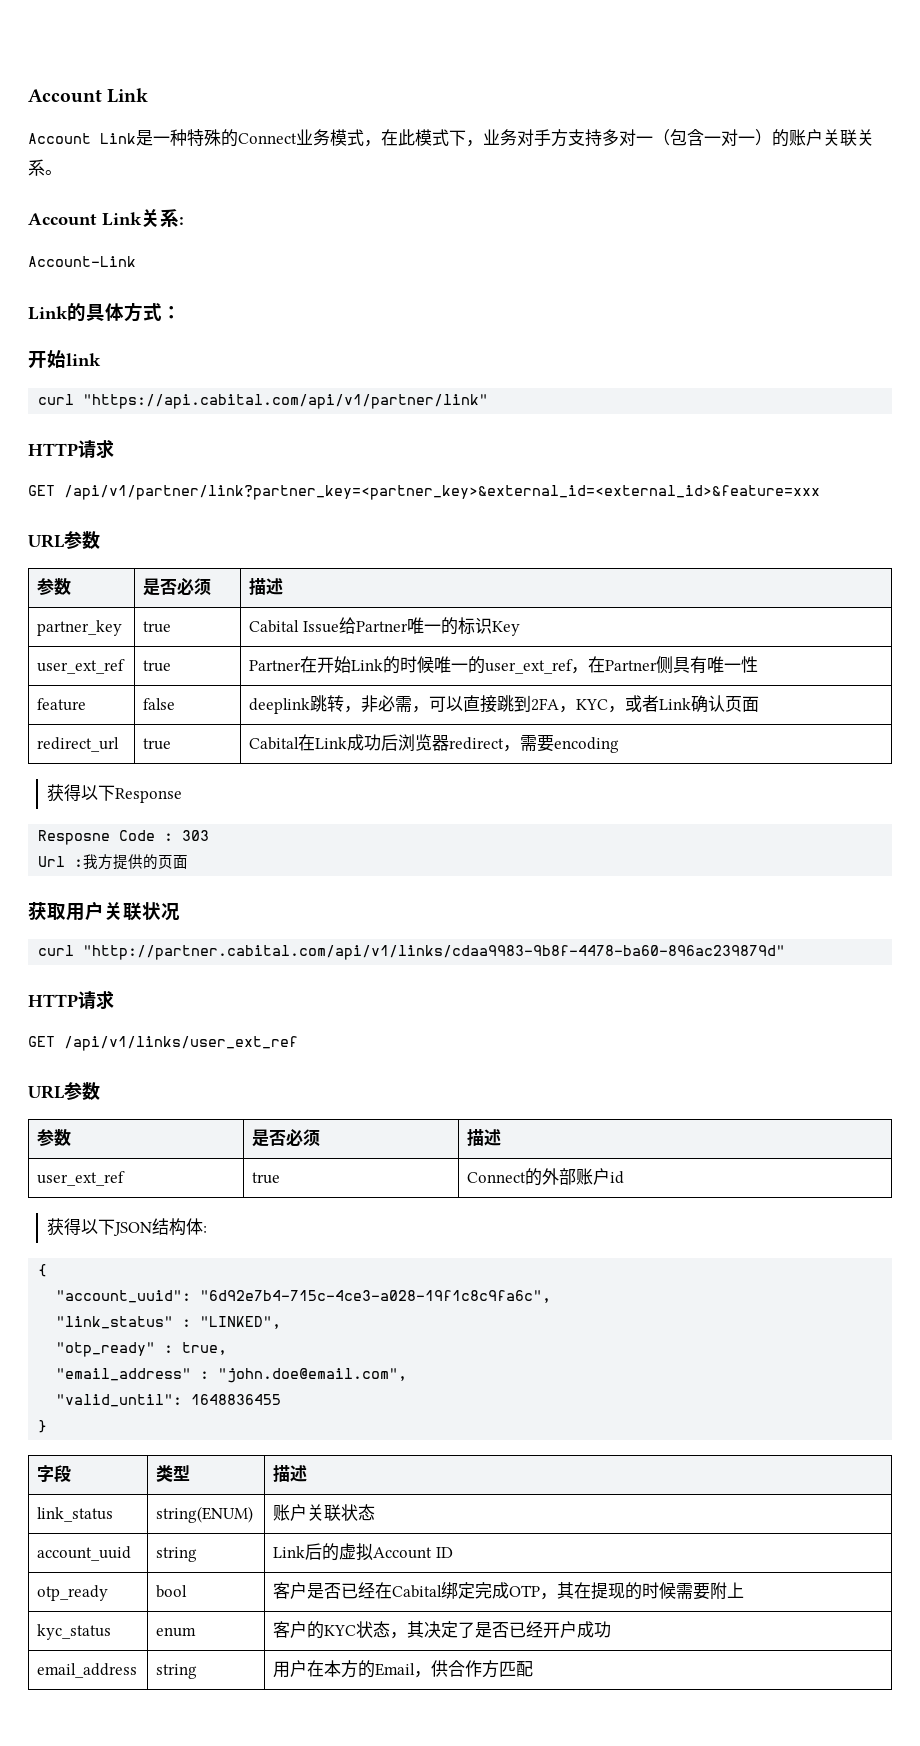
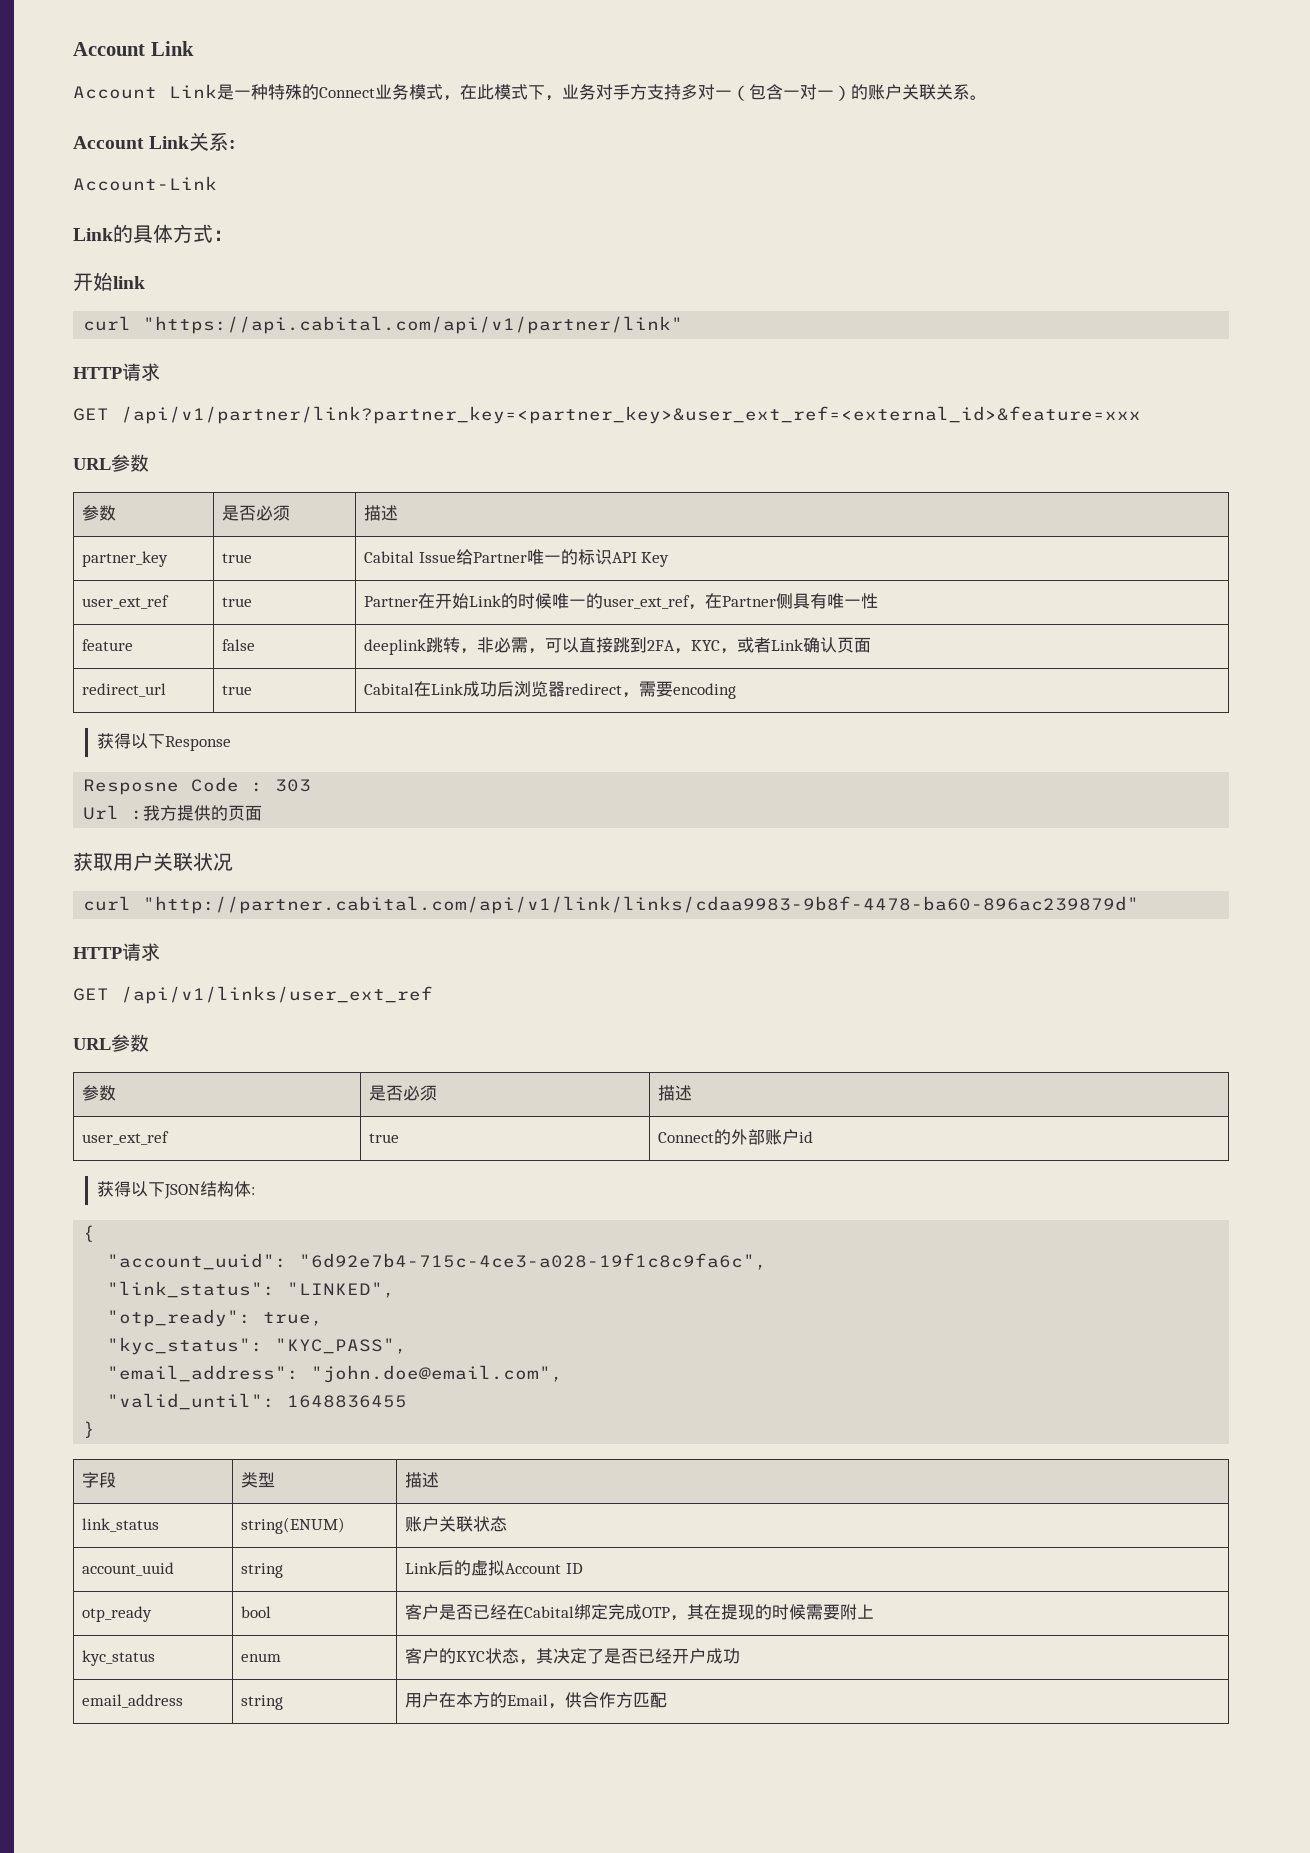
[64,485,820,500] /api/v1/partner/link?partner_key=<partner_key>&external_id=<external_id>&feature=xxx -> [121,406,1141,424] /api/v1/partner/link?partner_key=<partner_key>&user_ext_ref=<external_id>&feature=xxx
(493, 625) none -> [611,552,637,563] API
[83,945,786,960] "http://partner.cabital.com/api/v1/links/cdaa9983-9b8f-4478-ba60-896ac239879d" -> [143,896,1140,914] "http://partner.cabital.com/api/v1/link/links/cdaa9983-9b8f-4478-ba60-896ac239879d"
[56,1316,192,1329] "link_status" : -> [107,1281,276,1298] "link_status":
[56,1342,174,1357] "otp_ready" : -> [107,1309,252,1327] "otp_ready":
[56,1368,210,1381] "email_address" : -> [107,1337,408,1355] [107,1365,300,1382] "kyc_status": "KYC_PASS", // "email_address":

